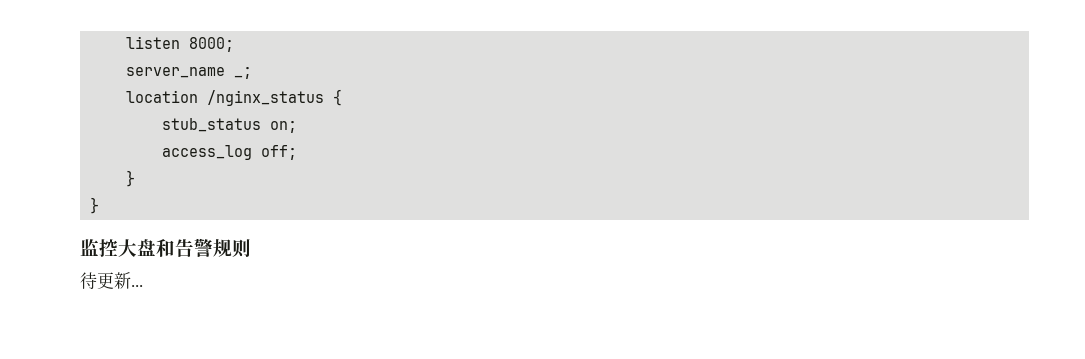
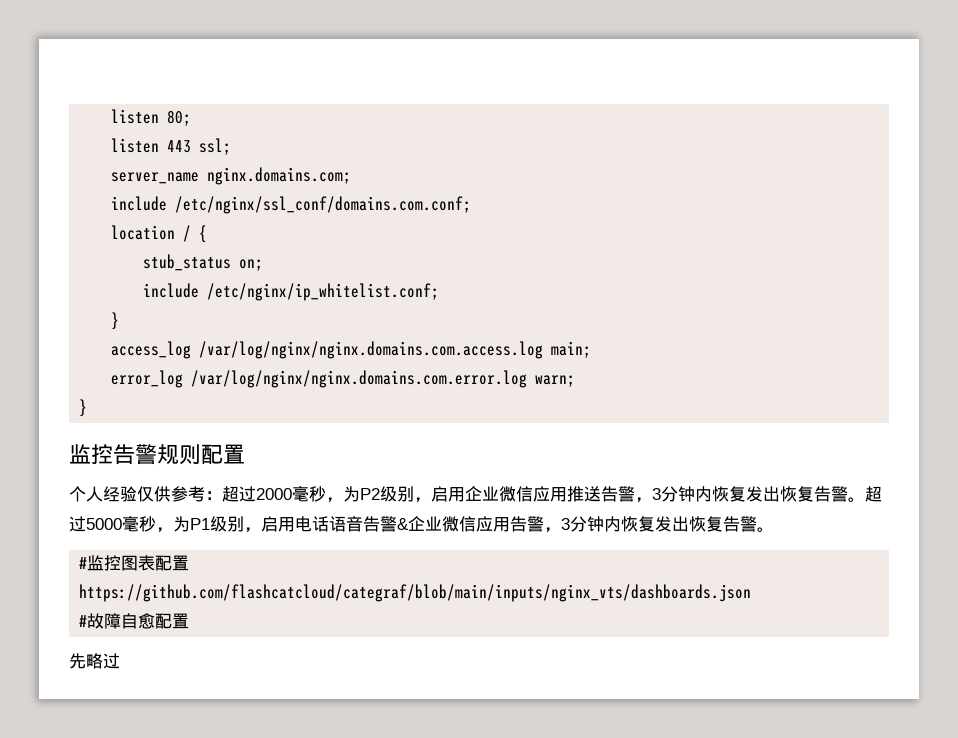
[126,36,235,52] [126,67,253,79] listen 8000; // server_name _; -> [111,109,192,126] [111,138,232,155] [111,167,352,185] [111,196,472,214] listen 80; // listen 443 ssl; // server_name nginx.domains.com; // include /etc/nginx/ssl_conf/domains.com.conf;
[207,90,325,106] /nginx_status -> [183,225,192,242] /
[162,145,298,160] [126,170,136,187] access_log off; // } -> [143,283,440,301] [111,312,120,330] [111,341,592,359] [111,370,576,388] include /etc/nginx/ip_whitelist.conf; // } // access_log /var/log/nginx/nginx.domains.com.access.log main; // error_log /var/log/nginx/nginx.domains.com.error.log warn;
[118,239,175,257] 大盘和 -> (113, 454) none
[80,272,143,289] // 待更新... -> [201,444,245,464] [69,485,882,503] [69,515,774,533] [79,555,190,571] [79,584,752,602] [79,613,190,629] [69,653,120,669] 配置 // 个人经验仅供参考：超过2000毫秒，为P2级别，启用企业微信应用推送告警，3分钟内恢复发出恢复告警。超过5000毫秒，为P1级别，启用电话语音告警&企业微信应用告警，3分钟内恢复发出恢复告警。 // #监控图表配置 // https://github.com/flashcatcloud/categraf/blob/main/inputs/nginx_vts/dashboards.json // #故障自愈配置 // 先略过

